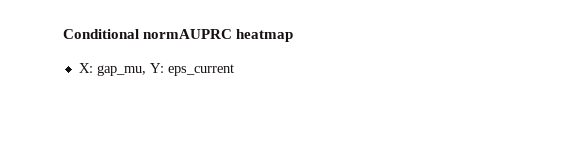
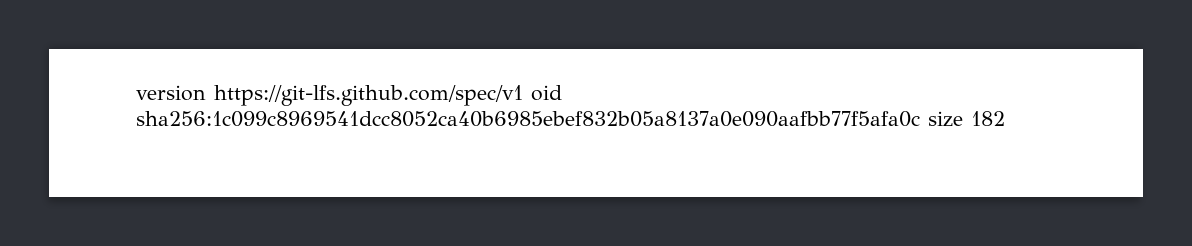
[63,29,294,42] [78,63,234,76] Conditional normAUPRC heatmap // X: gap_mu, Y: eps_current -> [136,85,562,106] [136,111,1005,127] version https://git-lfs.github.com/spec/v1 oid sha256:1c099c8969541dcc8052ca40b6985ebef832b05a8137a0e090aafbb77f5afa0c size 182

